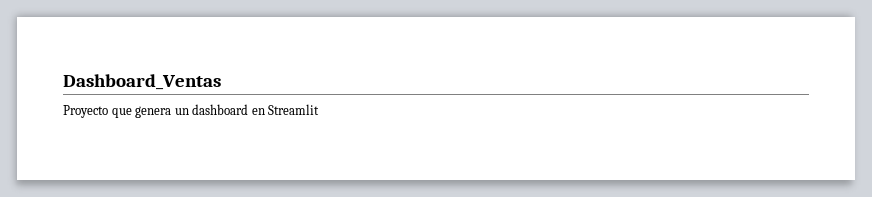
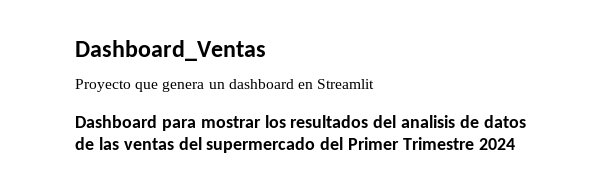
(320, 109) none -> [75,115,526,131] [75,137,515,153] // Dashboard para mostrar los resultados del analisis de datos de las ventas del supermercado del Primer Trimestre 2024

